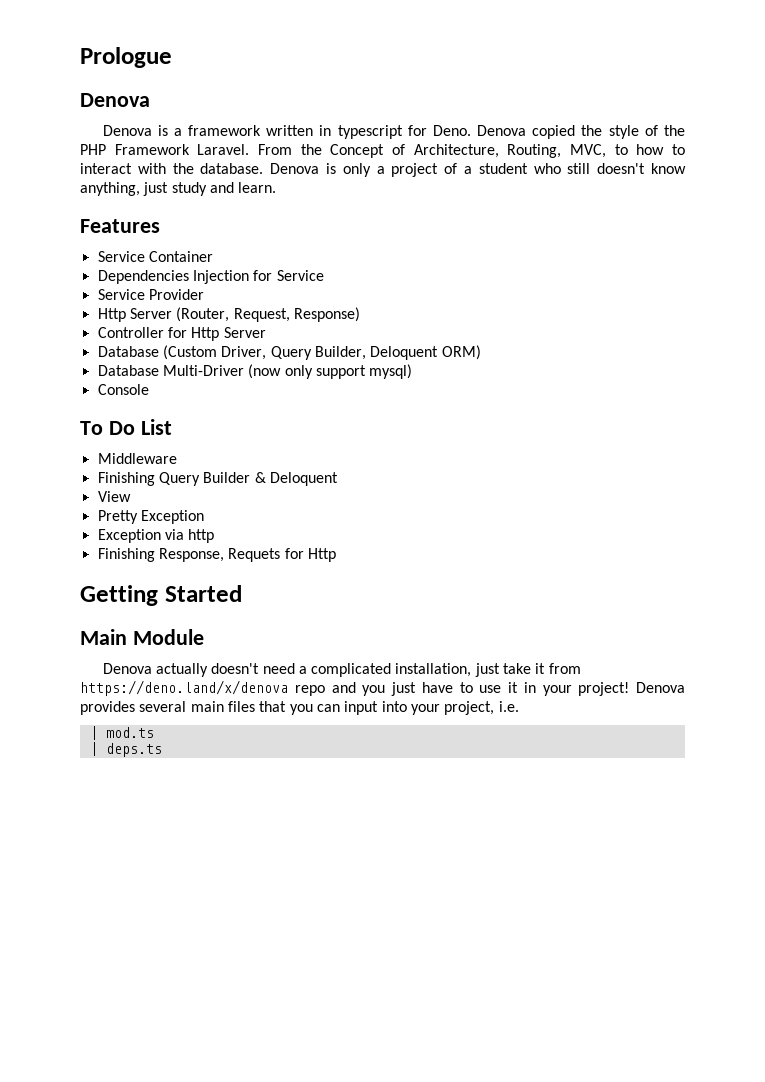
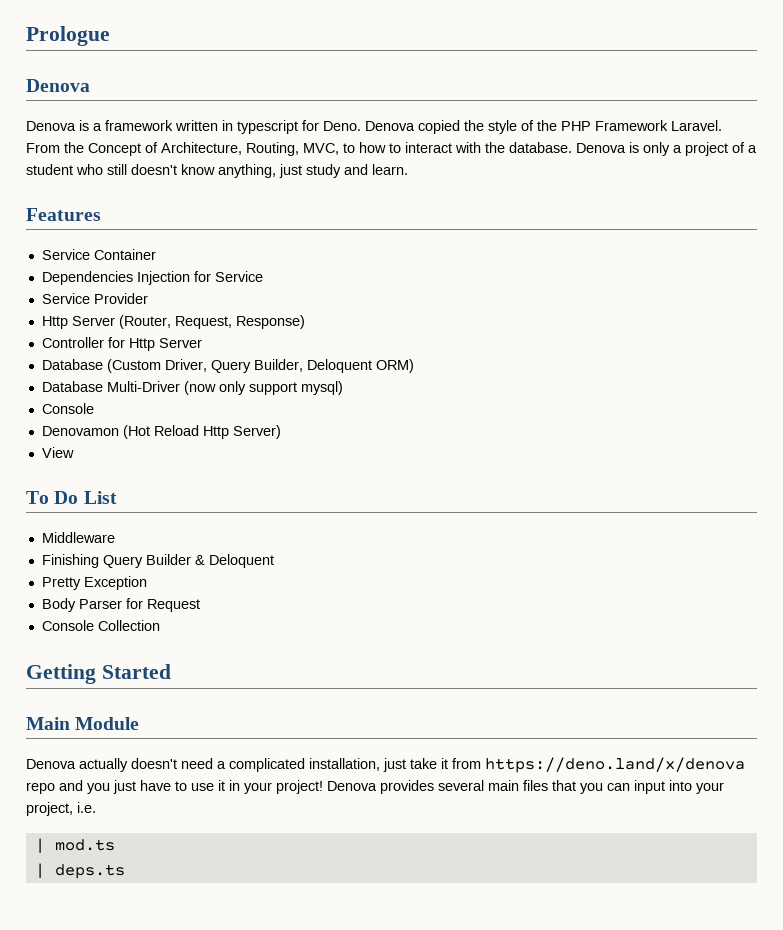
(149, 389) none -> [41,425,281,439] [41,447,74,458] // Denovamon (Hot Reload Http Server) // View
[97,491,131,502] // View -> (274, 561) none
[97,529,215,543] [97,548,336,562] Exception via http // Finishing Response, Requets for Http -> [41,598,200,612] [41,620,160,631] Body Parser for Request // Console Collection

